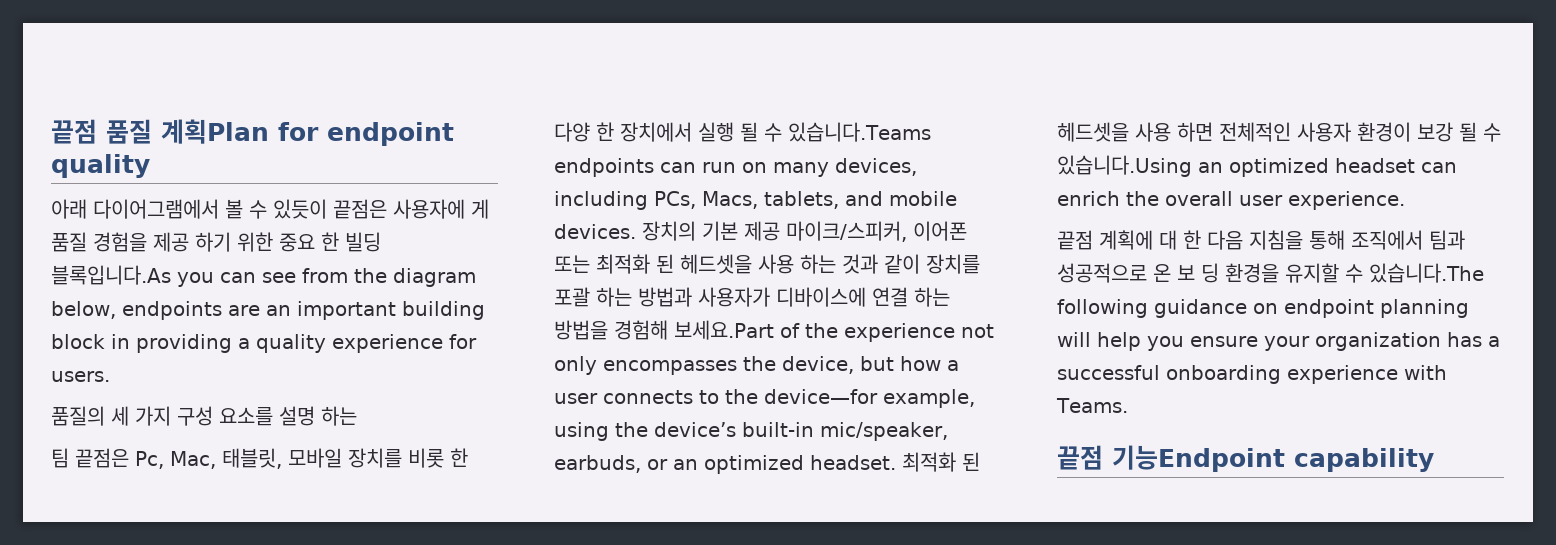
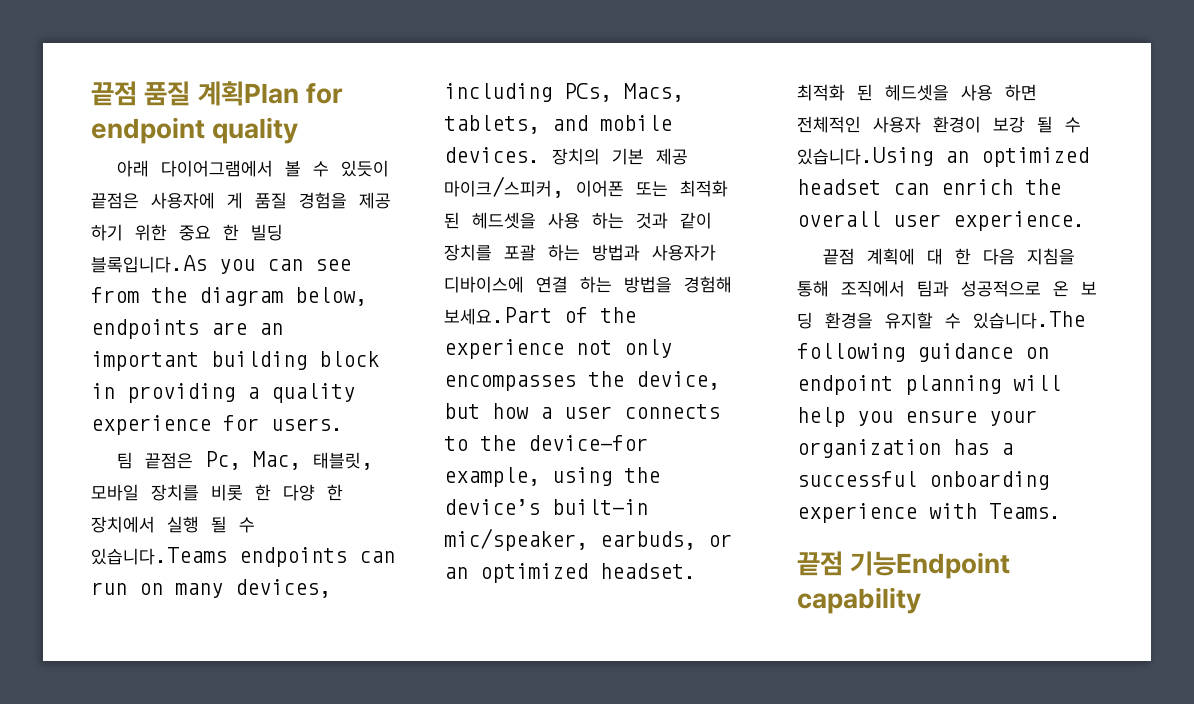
[51,406,357,426] // 품질의 세 가지 구성 요소를 설명 하는 -> (343, 424) none

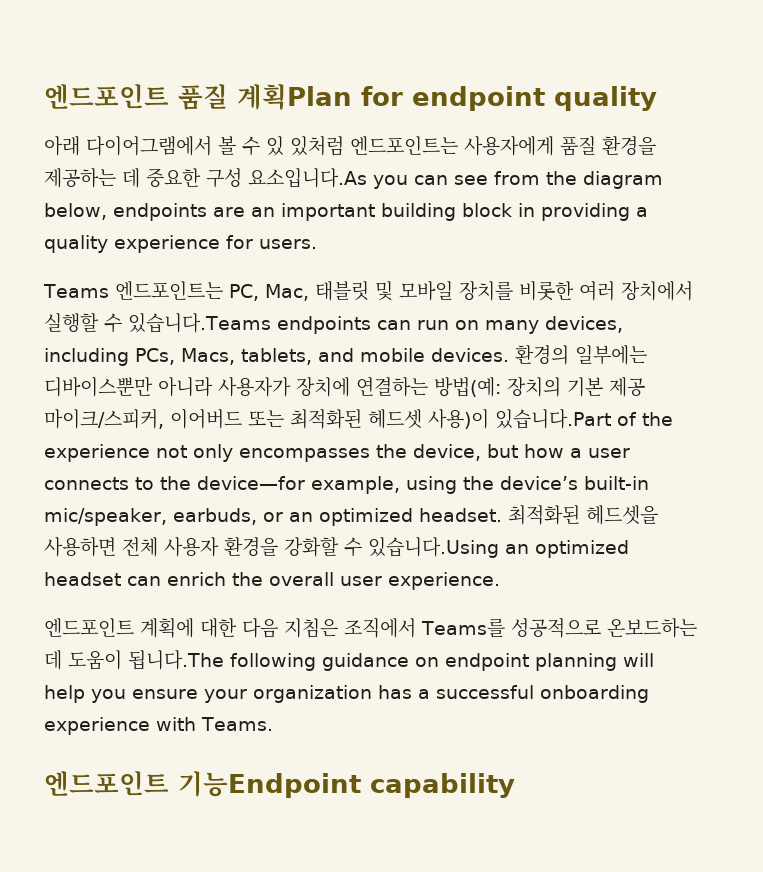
[91,81,137,106] 끝점 -> [44,84,169,109] 엔드포인트
[341,160,390,177] [91,192,391,209] [91,224,283,241] [91,255,207,273] 있듯이 끝점은 사용자에 게 품질 경험을 제공 하기 위한 중요 한 빌딩 블록입니다.As -> [266,135,656,156] [44,168,367,188] 있 있처럼 엔드포인트는 사용자에게 품질 환경을 제공하는 데 중요한 구성 요소입니다.As
[117,451,374,470] [91,484,343,501] [91,516,227,533] 팀 끝점은 Pc, Mac, 태블릿, 모바일 장치를 비롯 한 다양 한 장치에서 실행 될 -> [43,281,693,301] [44,313,99,333] Teams 엔드포인트는 PC, Mac, 태블릿 및 모바일 장치를 비롯한 여러 장치에서 실행할
[552,148,688,165] [444,176,728,198] [444,212,712,229] [444,244,716,261] [444,276,732,293] [444,307,552,325] 장치의 기본 제공 마이크/스피커, 이어폰 또는 최적화 된 헤드셋을 사용 하는 것과 같이 장치를 포괄 하는 방법과 사용자가 디바이스에 연결 하는 방법을 경험해 보세요.Part -> [515,345,647,365] [44,377,645,397] [44,409,611,429] 환경의 일부에는 디바이스뿐만 아니라 사용자가 장치에 연결하는 방법(예: 장치의 기본 제공 마이크/스피커, 이어버드 또는 최적화된 헤드셋 사용)이 있습니다.Part
[797,84,1037,101] [797,116,1053,133] 최적화 된 헤드셋을 사용 하면 전체적인 사용자 환경이 보강 될 -> [507,505,658,525] [44,537,339,557] 최적화된 헤드셋을 사용하면 전체 사용자 환경을 강화할
[823,248,1076,265] [797,280,1097,297] [797,311,1085,329] 끝점 계획에 대 한 다음 지침을 통해 조직에서 팀과 성공적으로 온 보 딩 환경을 유지할 수 있습니다.The -> [44,618,697,638] [44,650,224,670] 엔드포인트 계획에 대한 다음 지침은 조직에서 Teams를 성공적으로 온보드하는 데 도움이 됩니다.The
[797,551,843,576] 끝점 -> [44,771,169,796] 엔드포인트

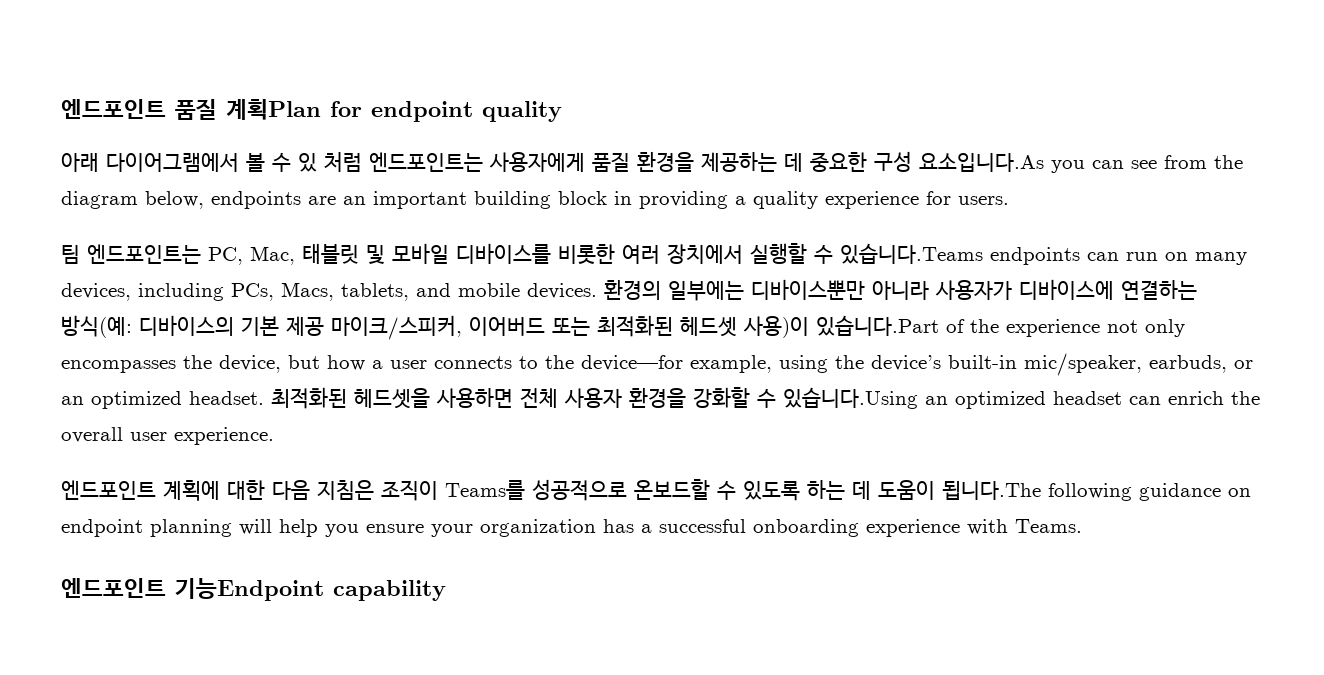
[290,135,344,156] 있처럼 -> [324,152,362,172] 처럼
[43,284,109,298] Teams -> [61,245,80,264] 팀
[458,281,513,301] 장치를 -> [456,243,551,264] 디바이스를
[296,377,561,397] 장치에 연결하는 방법(예: 장치의 -> [1019,279,1197,300] [61,315,234,338] 디바이스에 연결하는 방식(예: 디바이스의
[344,618,416,638] 조직에서 -> [381,480,438,501] 조직이
[606,618,697,638] 온보드하는 -> [634,479,845,501] 온보드할 수 있도록 하는

